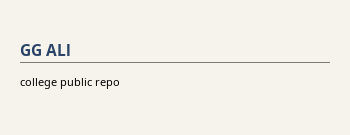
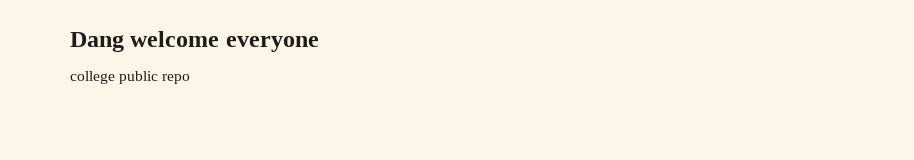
[20,44,72,56] GG ALl -> [70,31,319,52] Dang welcome everyone

